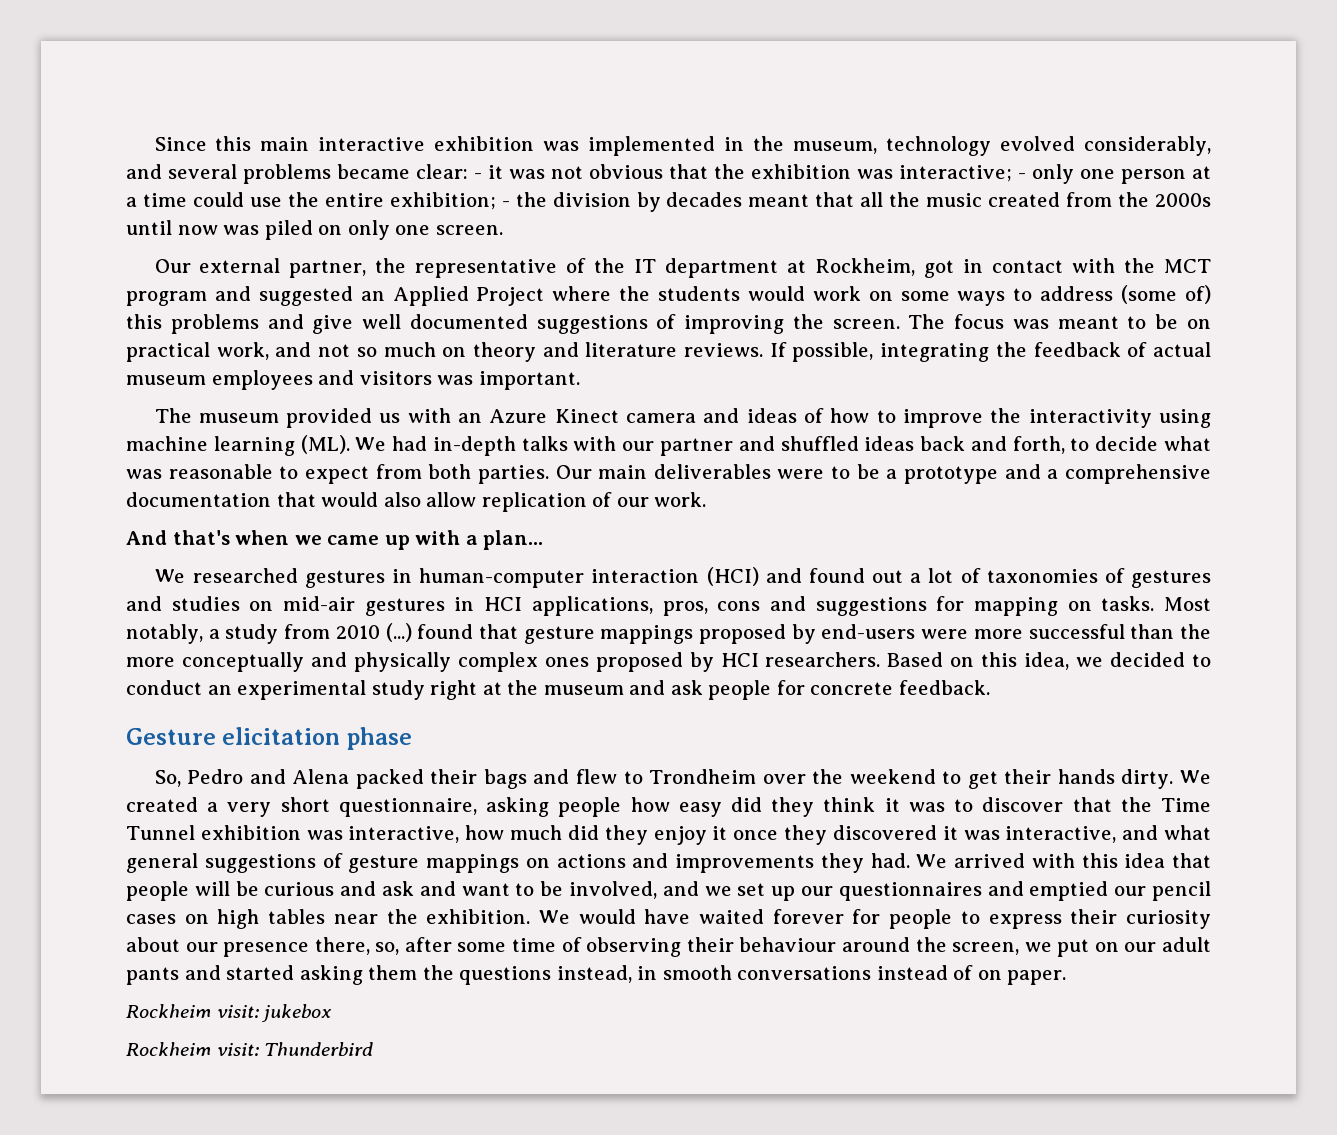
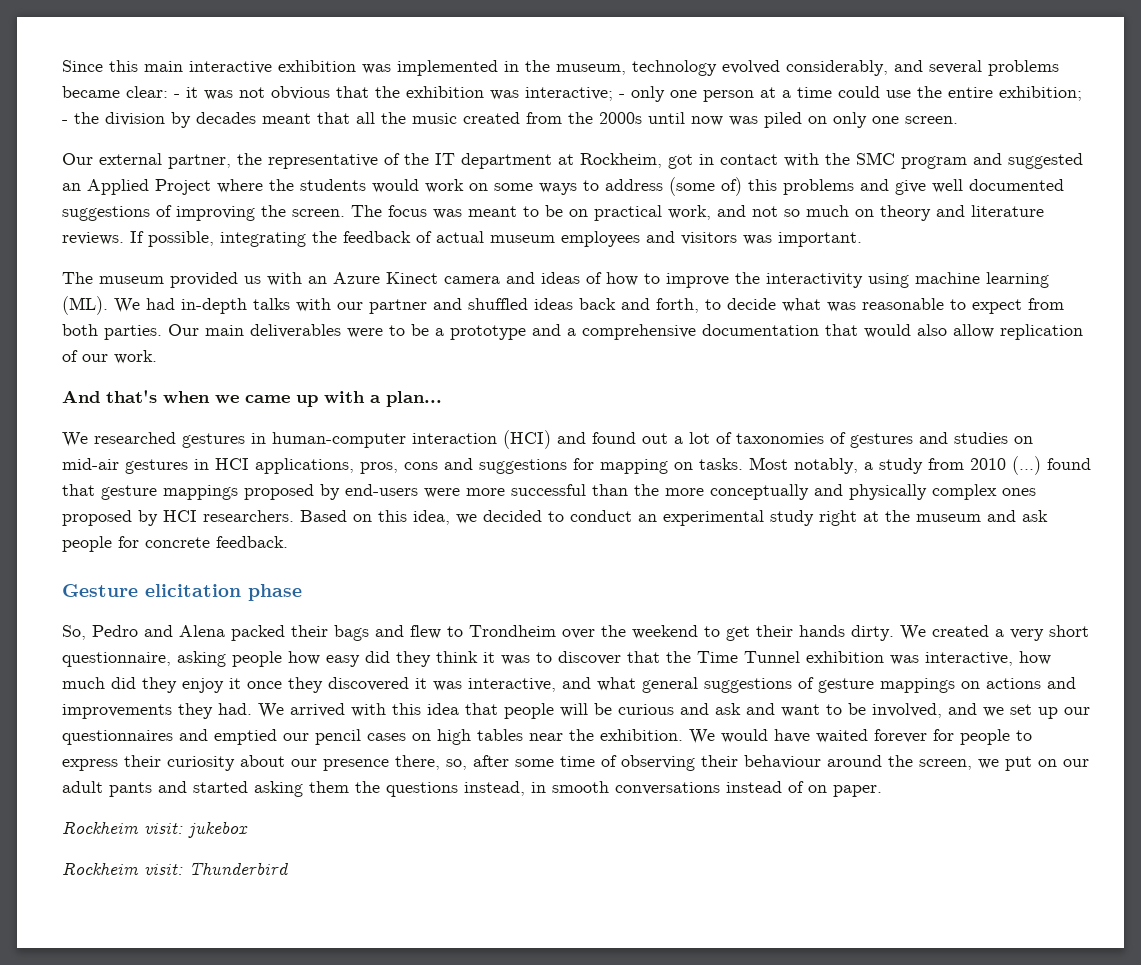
[1164,259,1212,273] MCT -> [856,152,895,165] SMC

